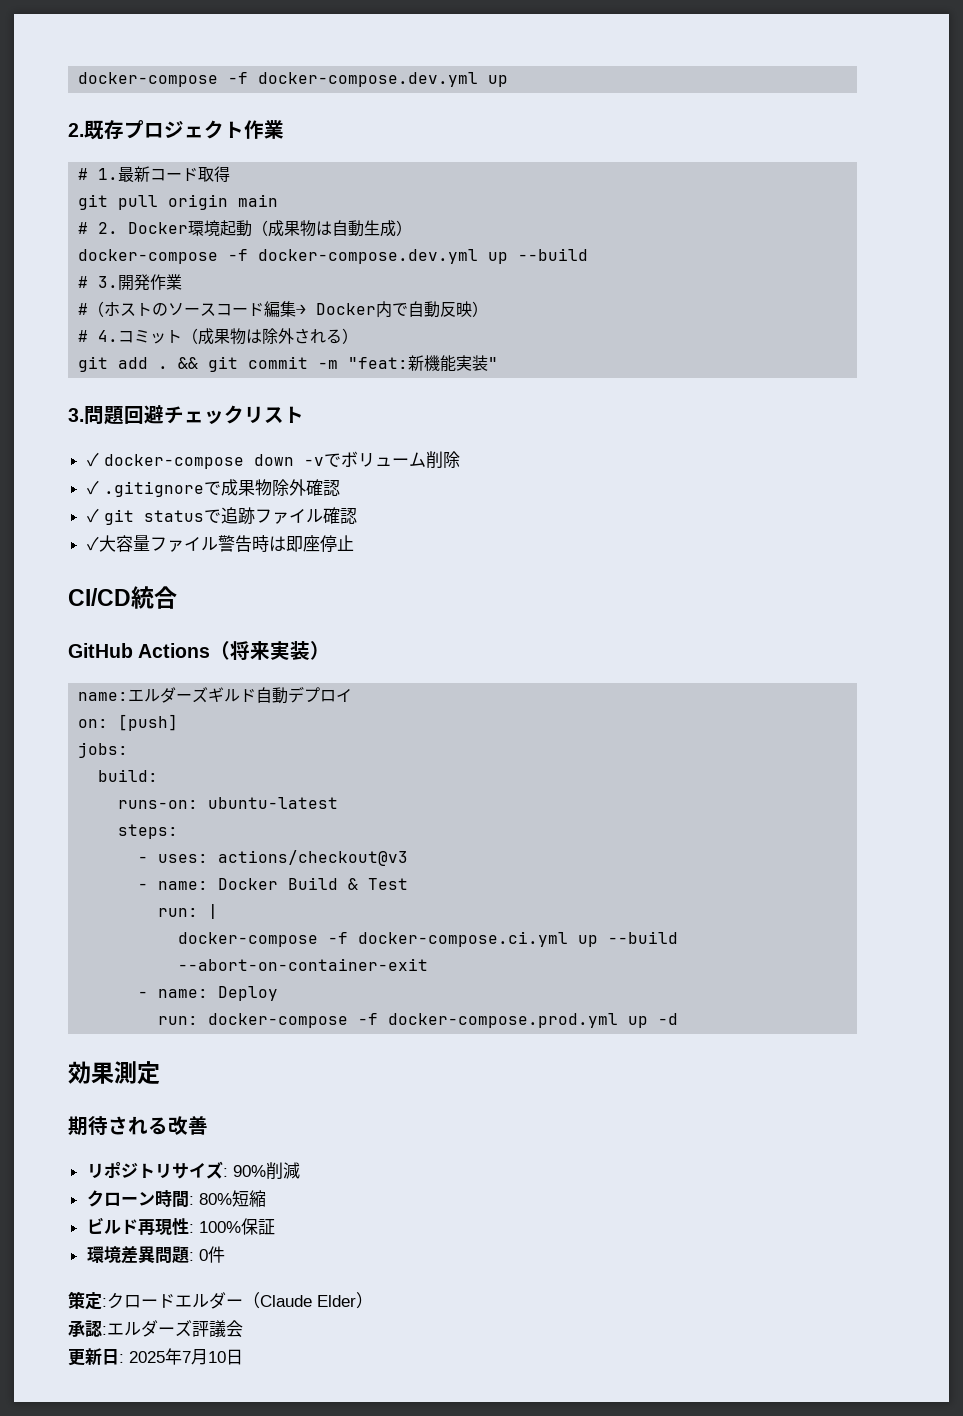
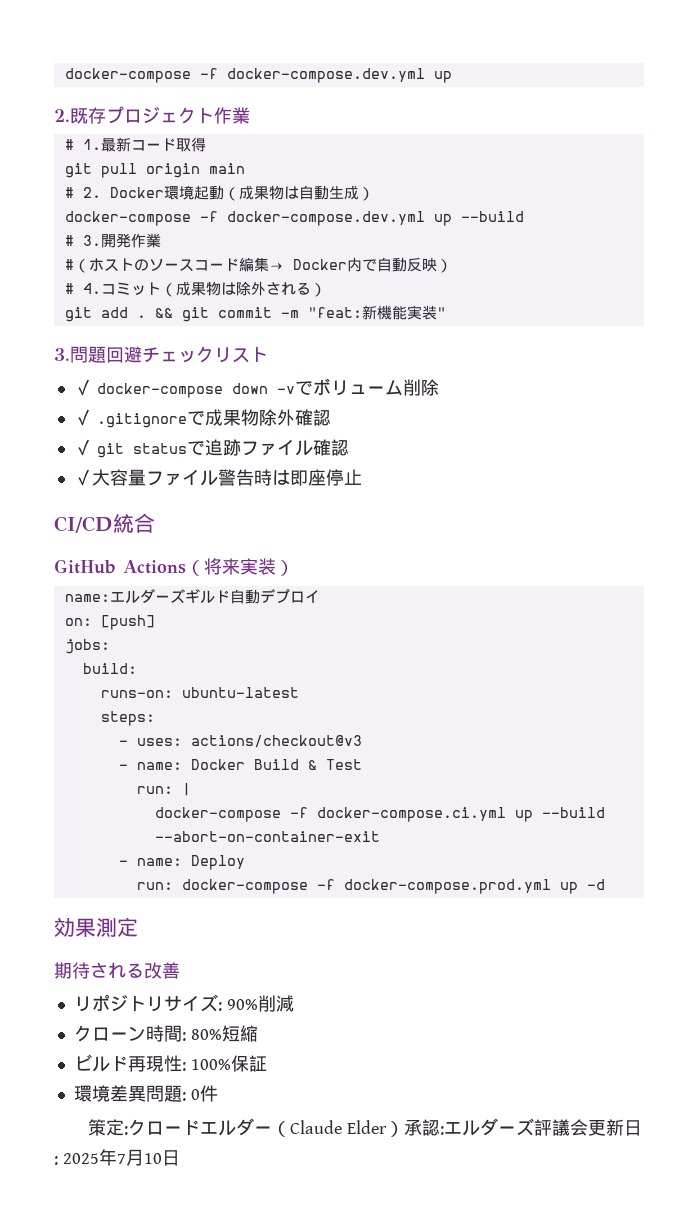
(373, 1300) // -> (404, 1129) none
(243, 1328) // -> (588, 1127) none

